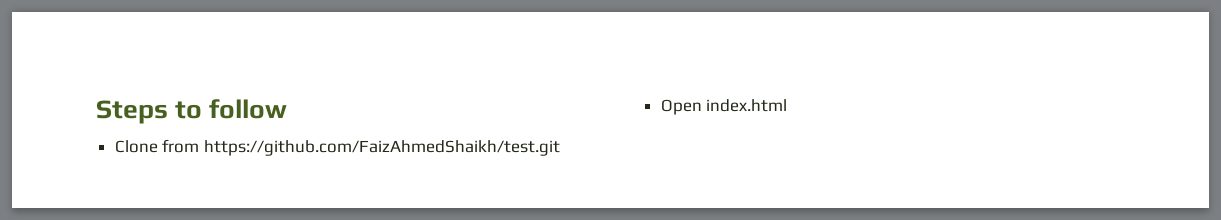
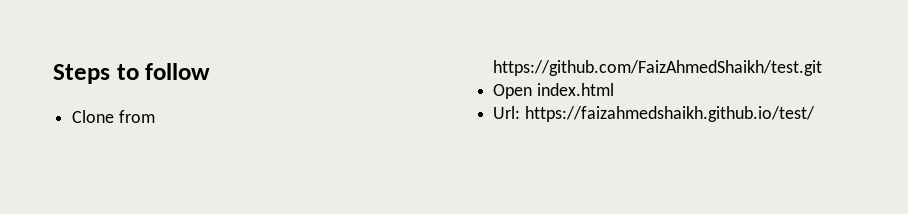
(788, 105) none -> [493,106,815,122] // Url: https://faizahmedshaikh.github.io/test/

